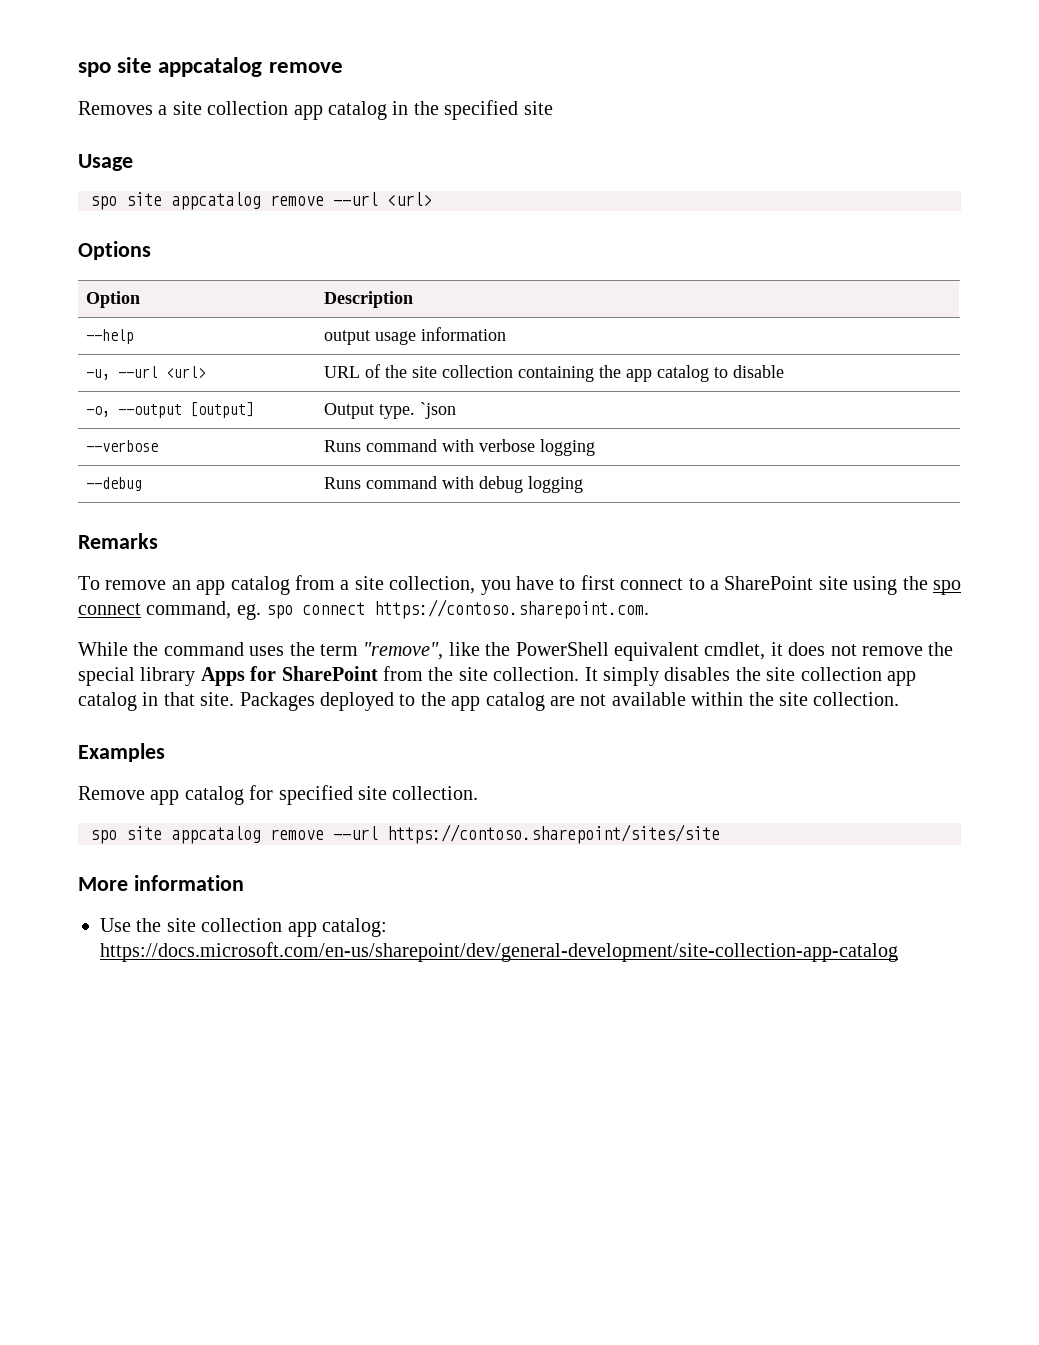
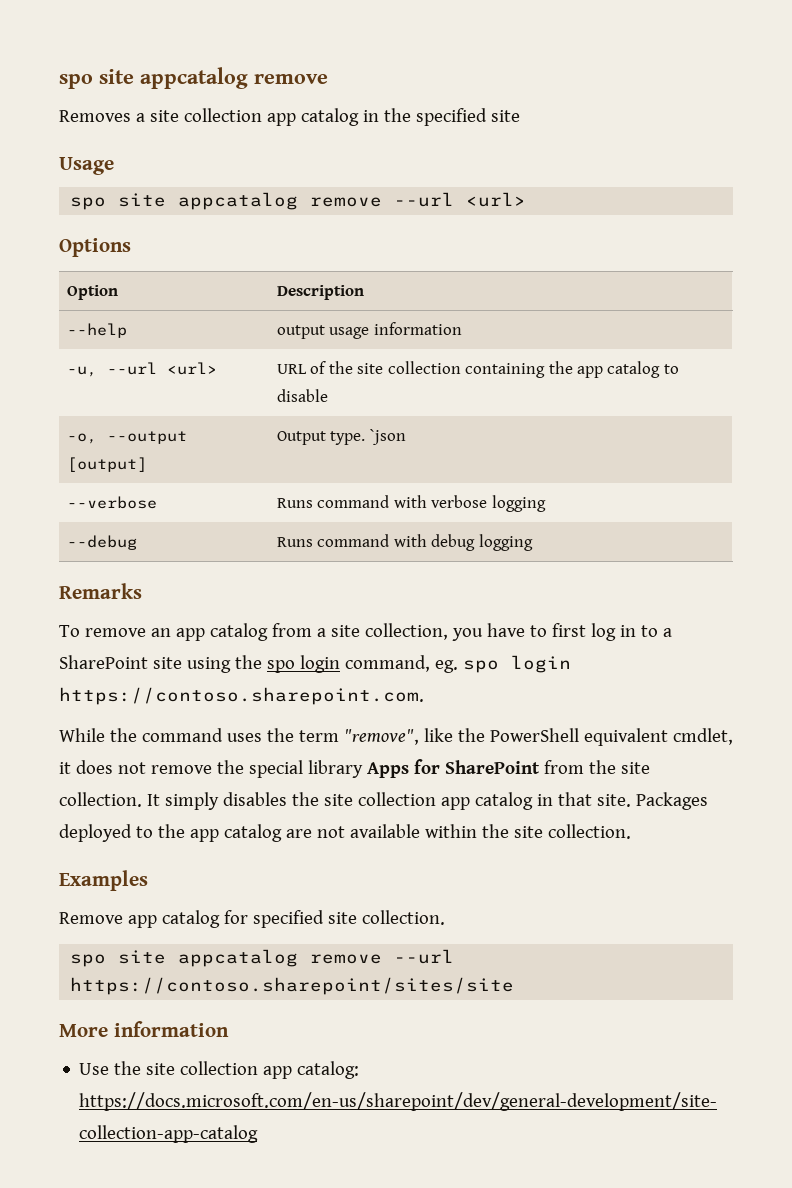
[620,578,684,590] connect -> [590,623,636,641] log in
[78,603,141,615] connect -> [299,655,340,673] login
[302,602,366,615] connect -> [510,655,571,673] login

